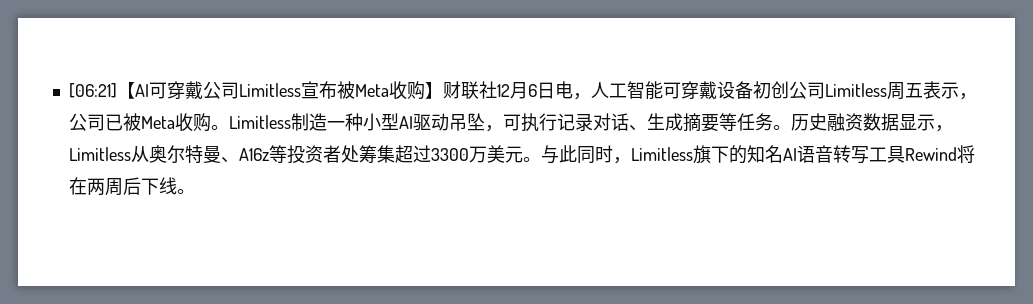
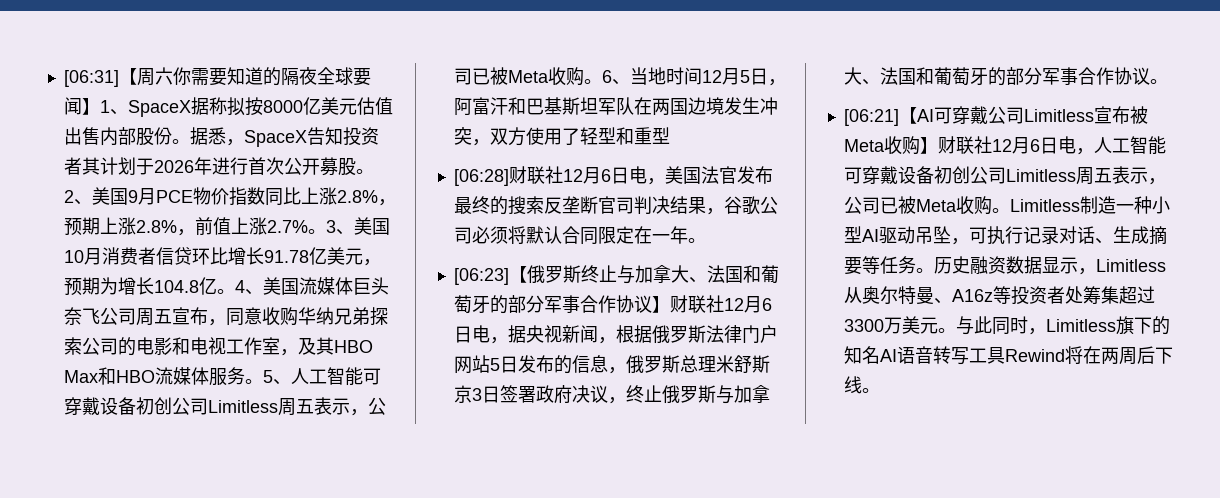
(68, 90) none -> [63,67,371,87] [63,97,393,117] [63,127,379,147] [63,157,374,176] [63,187,396,206] [63,217,390,236] [63,247,381,266] [63,277,389,296] [63,307,388,326] [63,337,373,356] [63,367,381,386] [63,397,386,416] [453,67,786,86] [453,97,778,116] [453,127,670,146] [453,166,773,186] [453,196,778,215] [453,226,706,245] [453,265,779,285] [453,295,772,314] [453,325,778,344] [453,355,770,374] [453,385,770,404] [843,67,1168,86] [06:31]【周六你需要知道的隔夜全球要闻】1、SpaceX据称拟按8000亿美元估值出售内部股份。据悉，SpaceX告知投资者其计划于2026年进行首次公开募股。2、美国9月PCE物价指数同比上涨2.8%，预期上涨2.8%，前值上涨2.7%。3、美国10月消费者信贷环比增长91.78亿美元，预期为增长104.8亿。4、美国流媒体巨头奈飞公司周五宣布，同意收购华纳兄弟探索公司的电影和电视工作室，及其HBO Max和HBO流媒体服务。5、人工智能可穿戴设备初创公司Limitless周五表示，公司已被Meta收购。6、当地时间12月5日，阿富汗和巴基斯坦军队在两国边境发生冲突，双方使用了轻型和重型 // [06:28]财联社12月6日电，美国法官发布最终的搜索反垄断官司判决结果，谷歌公司必须将默认合同限定在一年。 // [06:23]【俄罗斯终止与加拿大、法国和葡萄牙的部分军事合作协议】财联社12月6日电，据央视新闻，根据俄罗斯法律门户网站5日发布的信息，俄罗斯总理米舒斯京3日签署政府决议，终止俄罗斯与加拿大、法国和葡萄牙的部分军事合作协议。 //

